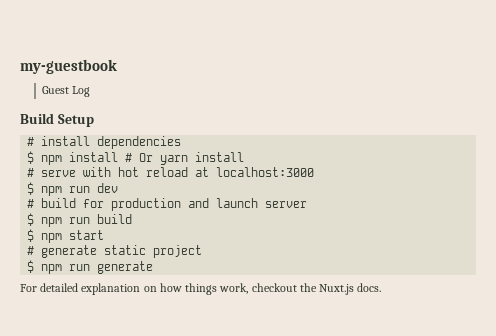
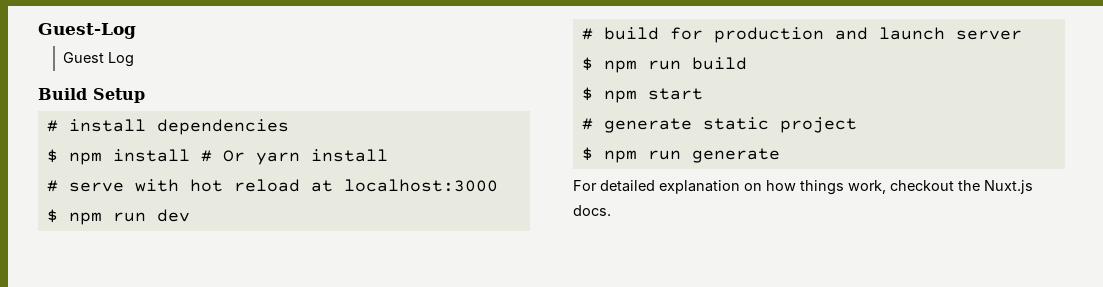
[20,59,117,74] my-guestbook -> [38,23,136,39] Guest-Log

